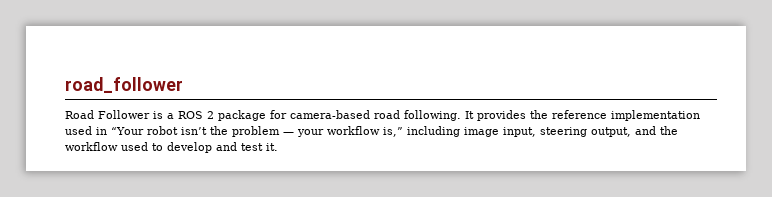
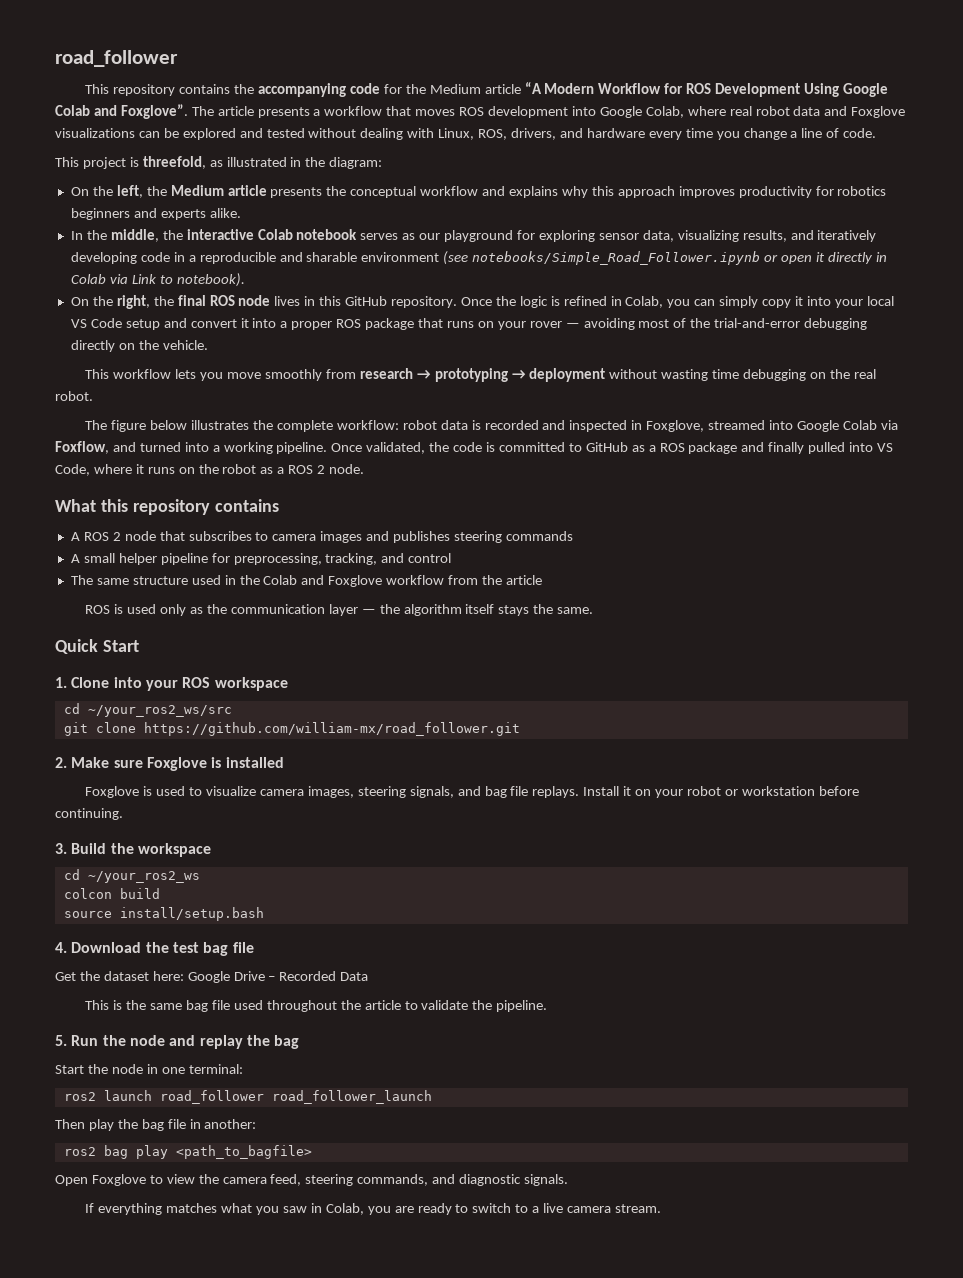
[65,110,700,121] [65,126,678,137] [65,142,278,153] Road Follower is a ROS 2 package for camera-based road following. It provides the reference implementation used in “Your robot isn’t the problem — your workflow is,” including image input, steering output, and the workflow used to develop and test it. -> [85,82,888,97] [55,104,906,119] [55,128,877,140] [55,156,383,169] [70,185,887,198] [70,208,241,220] [70,229,877,242] [70,251,887,265] [70,273,245,287] [70,295,894,309] [70,318,868,330] [70,340,208,352] [85,368,876,382] [55,391,93,401] [85,420,898,432] [55,441,894,454] [55,464,365,476] [55,499,279,515] [70,531,573,543] [70,553,452,565] [70,575,542,587] [85,604,594,616] [55,639,139,654] [55,677,288,691] [63,703,232,717] [63,722,520,736] [55,757,284,771] [85,786,859,798] [55,808,123,820] [55,843,211,857] [63,869,200,883] [63,888,160,899] [63,907,264,921] [55,942,254,956] [55,971,369,983] [85,1000,548,1012] [55,1035,300,1049] [55,1064,243,1074] [63,1090,432,1104] [55,1119,257,1131] [63,1145,312,1159] [55,1174,569,1186] [85,1203,661,1215] This repository contains the accompanying code for the Medium article “A Modern Workflow for ROS Development Using Google Colab and Foxglove”. The article presents a workflow that moves ROS development into Google Colab, where real robot data and Foxglove visualizations can be explored and tested without dealing with Linux, ROS, drivers, and hardware every time you change a line of code. // This project is threefold, as illustrated in the diagram: // On the left, the Medium article presents the conceptual workflow and explains why this approach improves productivity for robotics beginners and experts alike. // In the middle, the interactive Colab notebook serves as our playground for exploring sensor data, visualizing results, and iteratively developing code in a reproducible and sharable environment (see notebooks/Simple_Road_Follower.ipynb or open it directly in Colab via Link to notebook). // On the right, the final ROS node lives in this GitHub repository. Once the logic is refined in Colab, you can simply copy it into your local VS Code setup and convert it into a proper ROS package that runs on your rover — avoiding most of the trial-and-error debugging directly on the vehicle. // This workflow lets you move smoothly from research → prototyping → deployment without wasting time debugging on the real robot. // The figure below illustrates the complete workflow: robot data is recorded and inspected in Foxglove, streamed into Google Colab via Foxflow, and turned into a working pipeline. Once validated, the code is committed to GitHub as a ROS package and finally pulled into VS Code, where it runs on the robot as a ROS 2 node. // What this repository contains // A ROS 2 node that subscribes to camera images and publishes steering commands // A small helper pipeline for preprocessing, tracking, and control // The same structure used in the Colab and Foxglove workflow from the article // ROS is used only as the communication layer — the algorithm itself stays the same. // Quick Start // 1. Clone into your ROS workspace // cd ~/your_ros2_ws/src // git clone https://github.com/william-mx/road_follower.git // 2. Make sure Foxglove is installed // Foxglove is used to visualize camera images, steering signals, and bag file replays. Install it on your robot or workstation before continuing. // 3. Build the workspace // cd ~/your_ros2_ws // colcon build // source install/setup.bash // 4. Download the test bag file // Get the dataset here: Google Drive – Recorded Data // This is the same bag file used throughout the article to validate the pipeline. // 5. Run the node and replay the bag // Start the node in one terminal: // ros2 launch road_follower road_follower_launch // Then play the bag file in another: // ros2 bag play <path_to_bagfile> // Open Foxglove to view the camera feed, steering commands, and diagnostic signals. // If everything matches what you saw in Colab, you are ready to switch to a live camera stream.

